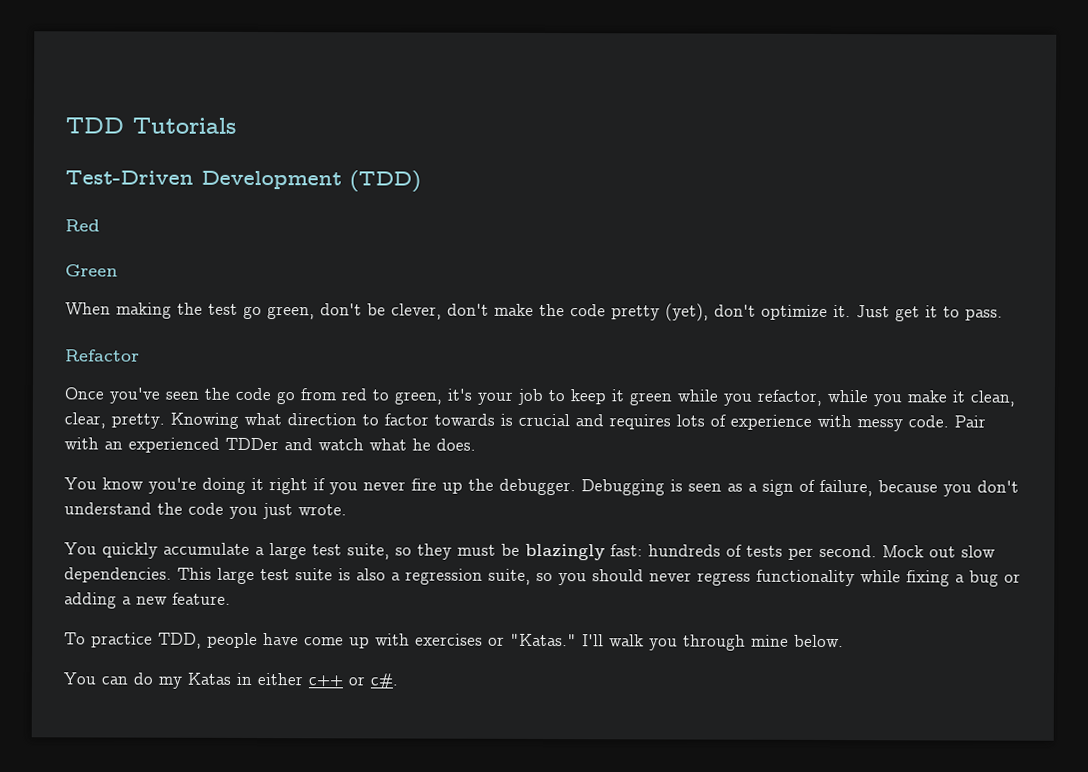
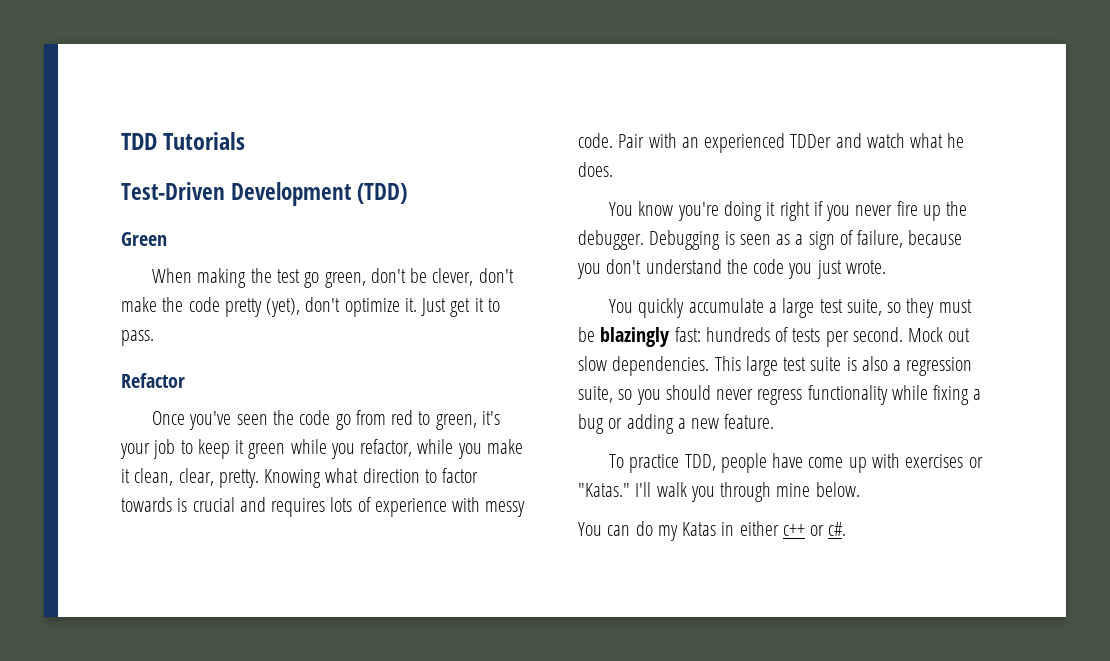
[65,219,100,232] // Red -> (408, 193) none

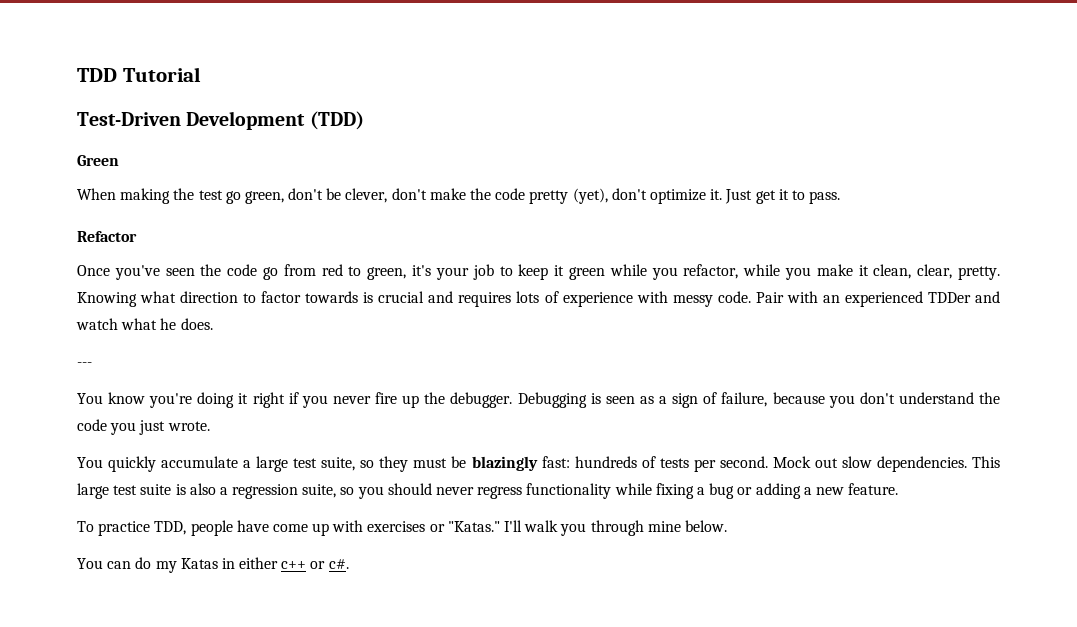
[163,132,246,150] Tutorials -> [122,67,201,82] Tutorial
(613, 169) none -> [77,362,92,367] // ---

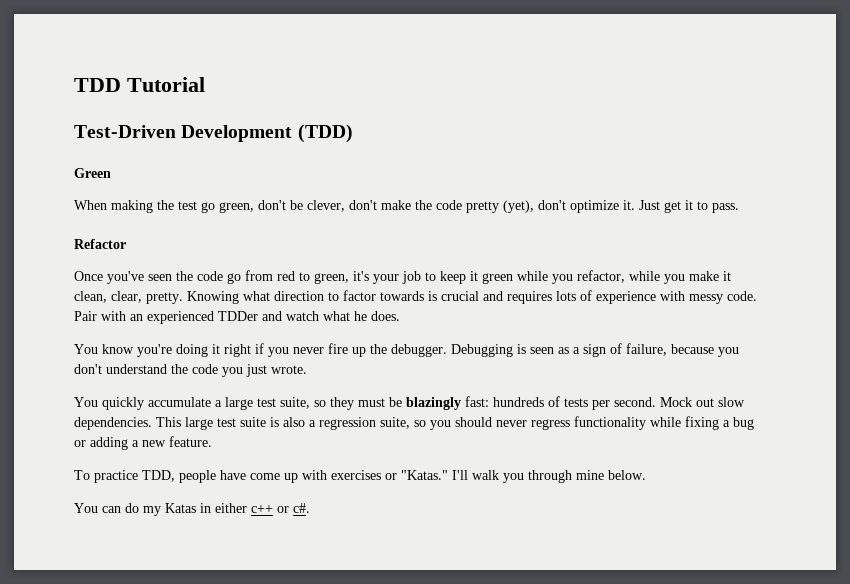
[77,362,92,367] // --- -> (400, 316) none

